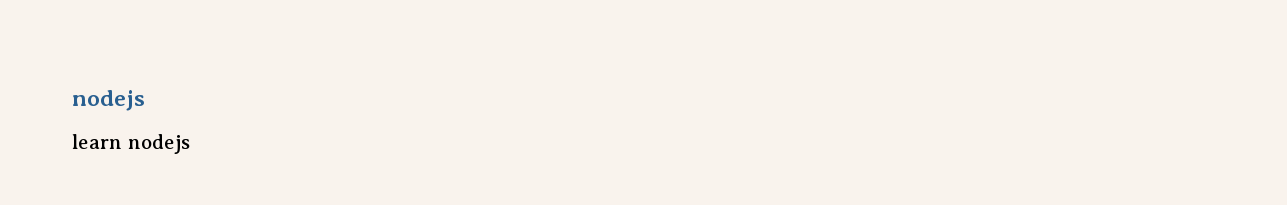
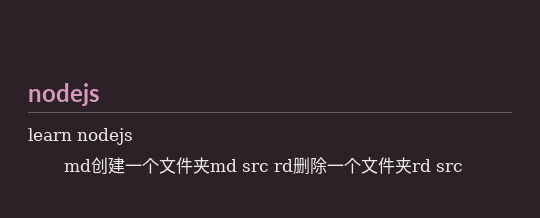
(190, 144) none -> [64,157,464,175] // md创建一个文件夹md src rd删除一个文件夹rd src

